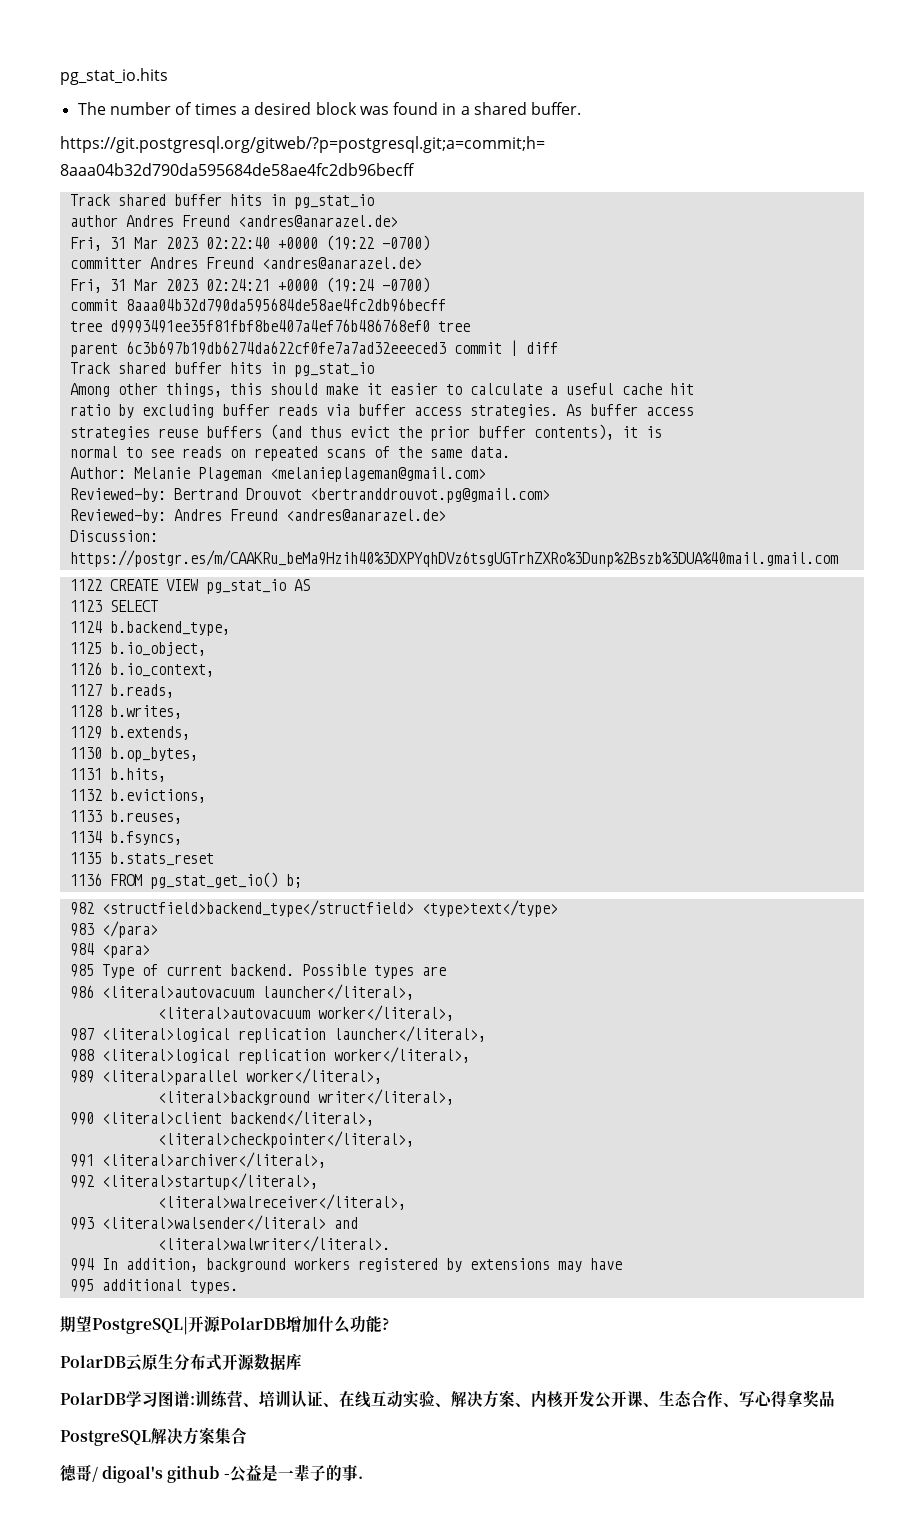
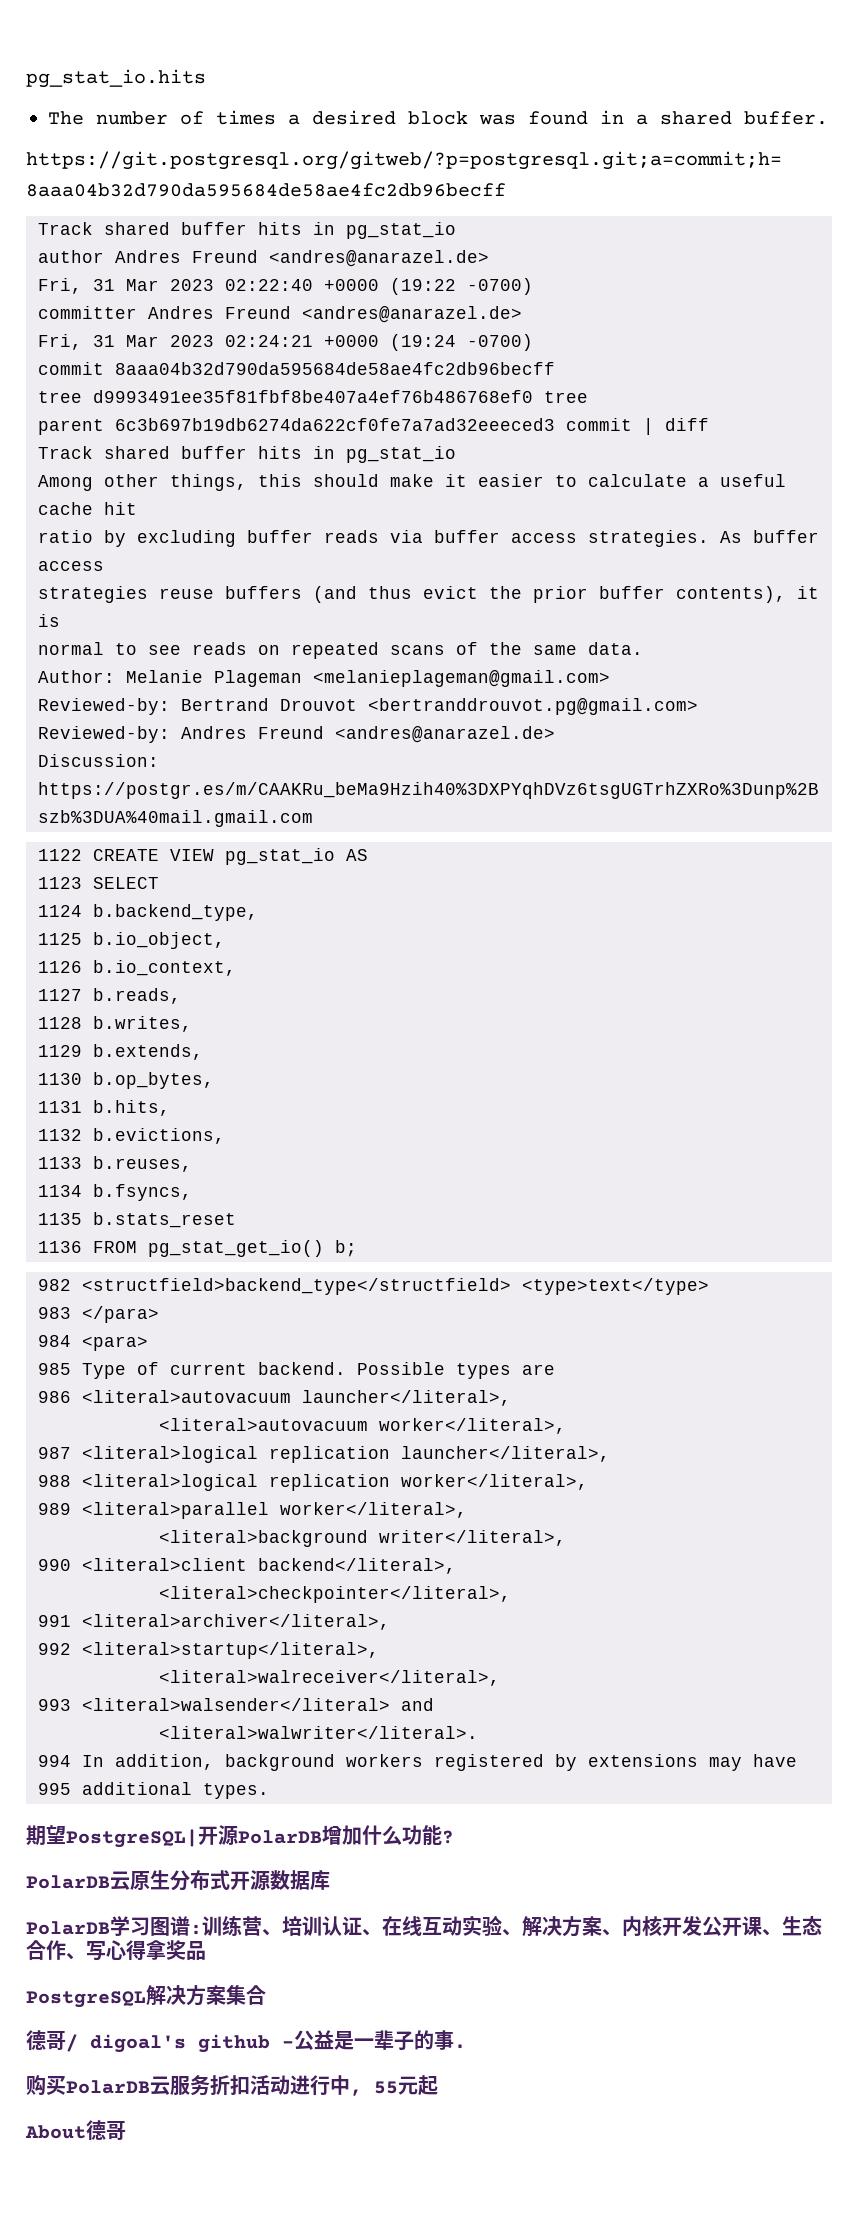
(363, 1477) none -> [26,2075,438,2096] [25,2120,126,2141] // 购买PolarDB云服务折扣活动进行中, 55元起 // About德哥

